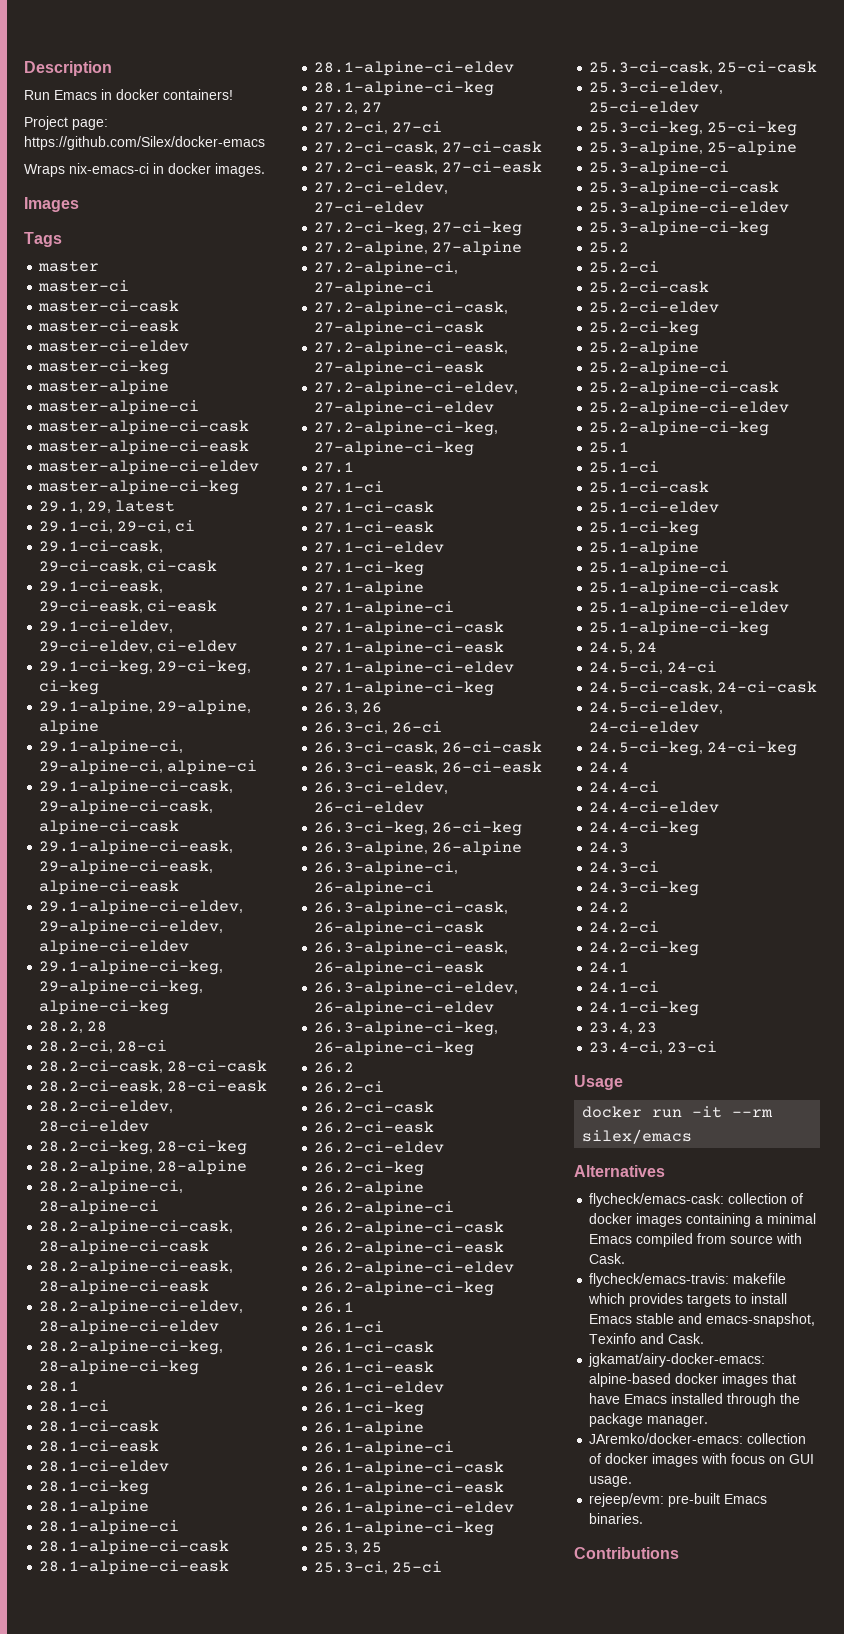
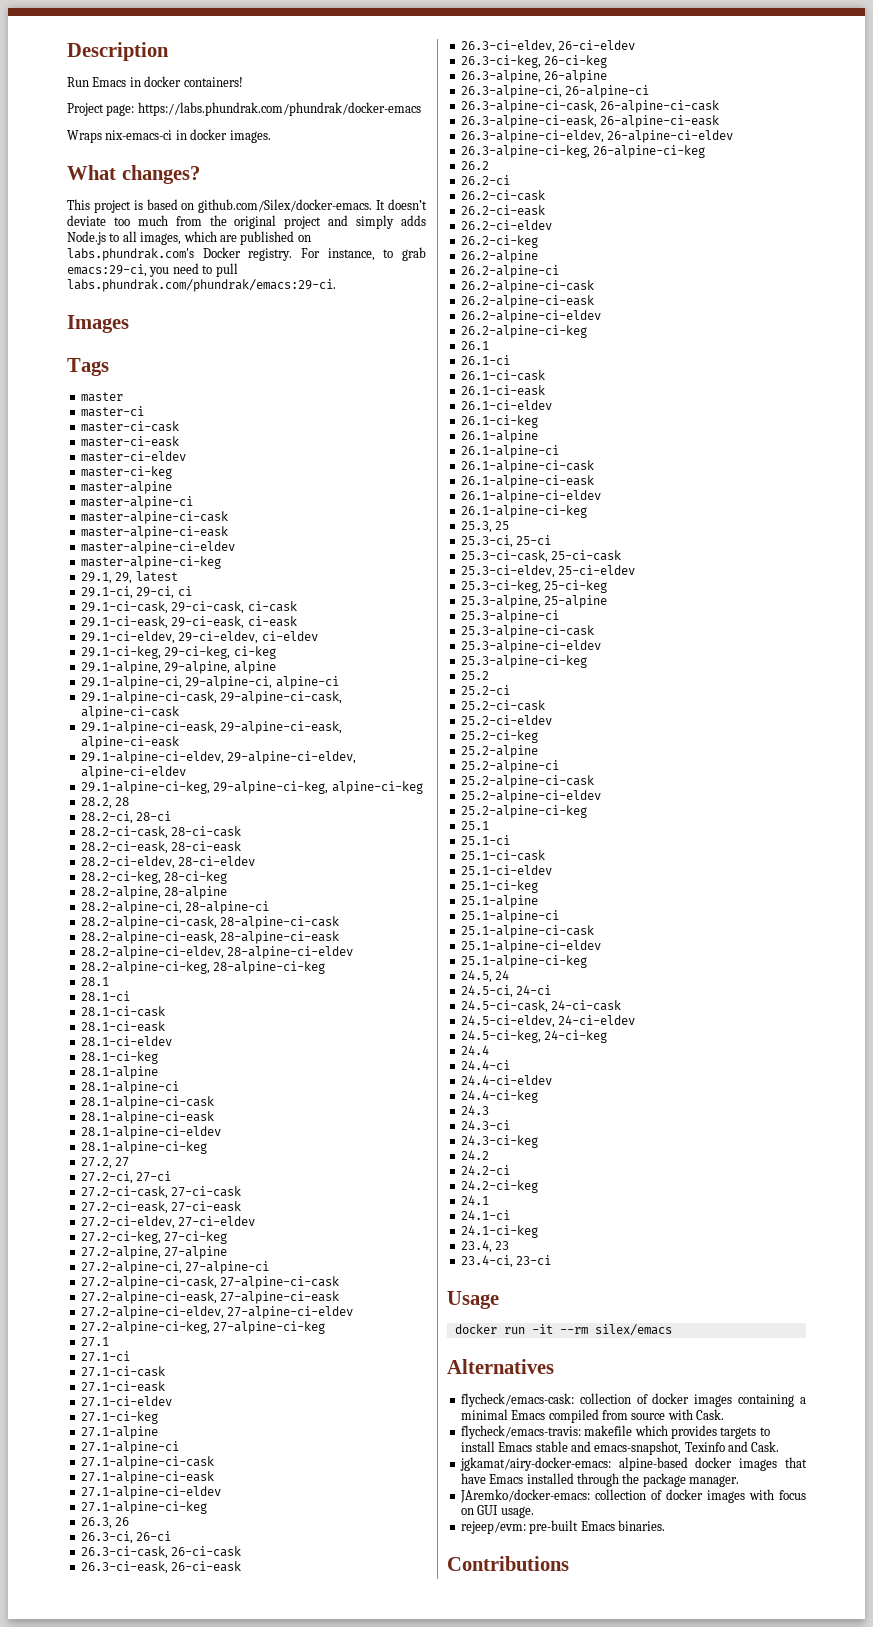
[24,136,265,150] https://github.com/Silex/docker-emacs -> [137,102,421,116] https://labs.phundrak.com/phundrak/docker-emacs
(265, 170) none -> [67,165,200,184] [67,199,427,213] [67,215,427,229] [67,231,311,245] [67,247,426,261] [67,263,238,277] [67,279,336,292] // What changes? // This project is based on github.com/Silex/docker-emacs. It doesn’t deviate too much from the original project and simply adds Node.js to all images, which are published on labs.phundrak.com's Docker registry. For instance, to grab emacs:29-ci, you need to pull labs.phundrak.com/phundrak/emacs:29-ci.

